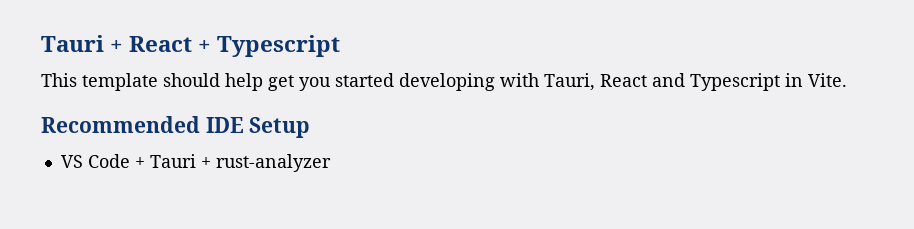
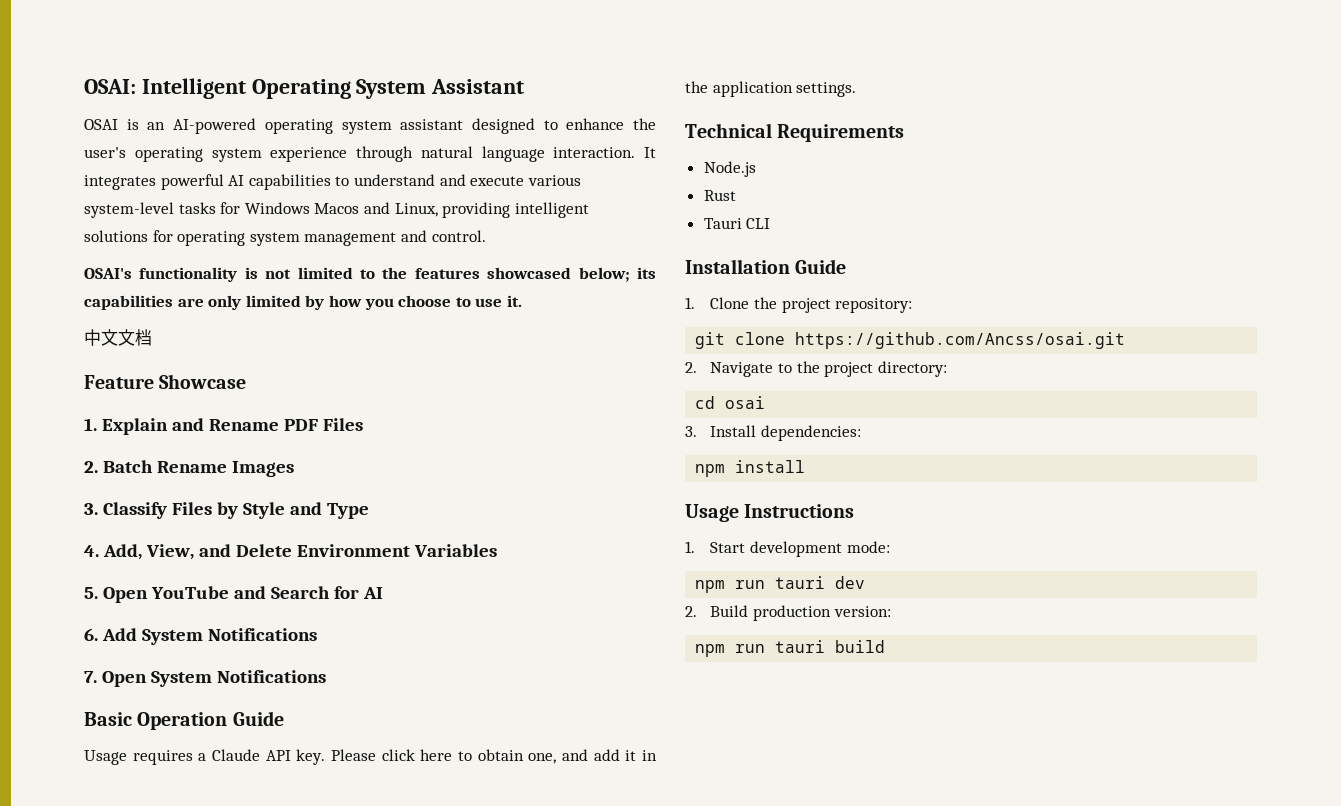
[41,35,341,57] [41,73,847,91] [41,116,311,138] [60,154,331,172] Tauri + React + Typescript // This template should help get you started developing with Tauri, React and Typescript in Vite. // Recommended IDE Setup // VS Code + Tauri + rust-analyzer -> [84,78,525,99] [84,118,656,134] [84,146,656,162] [84,174,581,190] [84,202,589,218] [84,230,486,246] [84,267,656,282] [84,295,522,310] [84,329,152,346] [84,374,247,389] [84,418,363,435] [84,460,294,477] [84,502,369,519] [84,544,497,560] [84,586,383,603] [84,628,317,645] [84,670,326,687] [84,711,284,730] [84,749,657,765] [685,81,857,97] [685,123,905,142] [703,161,756,177] [703,190,736,201] [703,218,771,229] [685,259,847,274] [685,297,913,313] [695,332,1126,349] [685,361,947,377] [695,396,766,409] [685,425,862,441] [695,460,806,477] [685,504,855,522] [685,541,890,557] [695,576,866,593] [685,605,891,621] [695,640,886,657] OSAI: Intelligent Operating System Assistant // OSAI is an AI-powered operating system assistant designed to enhance the user's operating system experience through natural language interaction. It integrates powerful AI capabilities to understand and execute various system-level tasks for Windows Macos and Linux, providing intelligent solutions for operating system management and control. // OSAI's functionality is not limited to the features showcased below; its capabilities are only limited by how you choose to use it. // 中文文档 // Feature Showcase // 1. Explain and Rename PDF Files // 2. Batch Rename Images // 3. Classify Files by Style and Type // 4. Add, View, and Delete Environment Variables // 5. Open YouTube and Search for AI // 6. Add System Notifications // 7. Open System Notifications // Basic Operation Guide // Usage requires a Claude API key. Please click here to obtain one, and add it in the application settings. // Technical Requirements // Node.js // Rust // Tauri CLI // Installation Guide // 1. Clone the project repository: // git clone https://github.com/Ancss/osai.git // 2. Navigate to the project directory: // cd osai // 3. Install dependencies: // npm install // Usage Instructions // 1. Start development mode: // npm run tauri dev // 2. Build production version: // npm run tauri build

